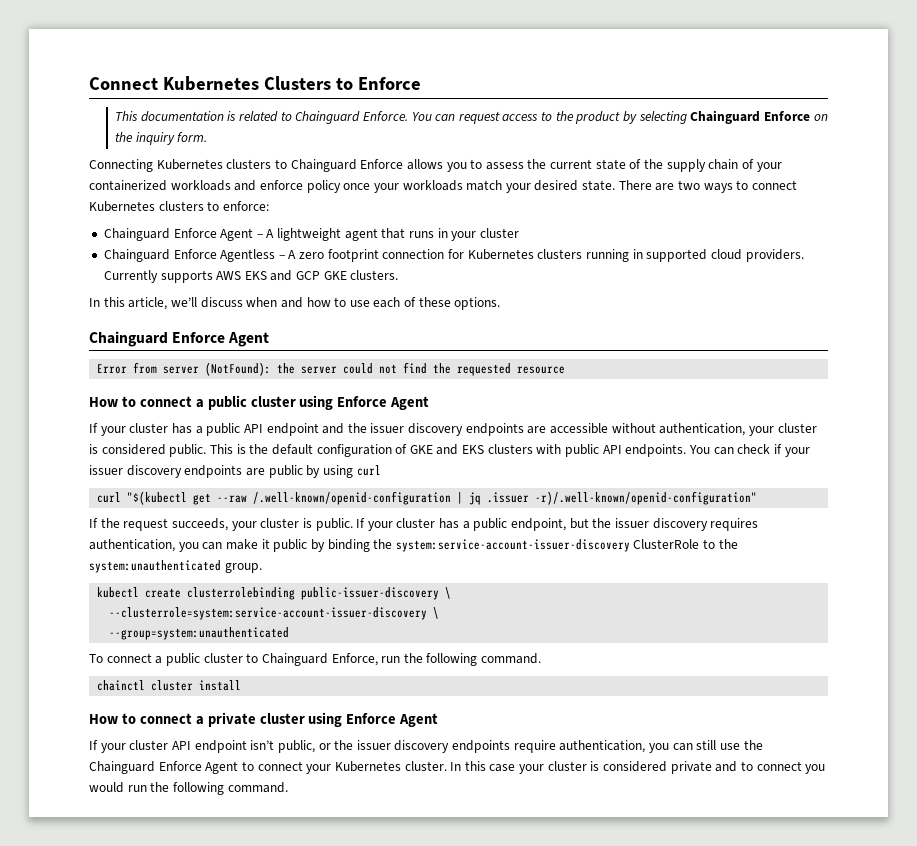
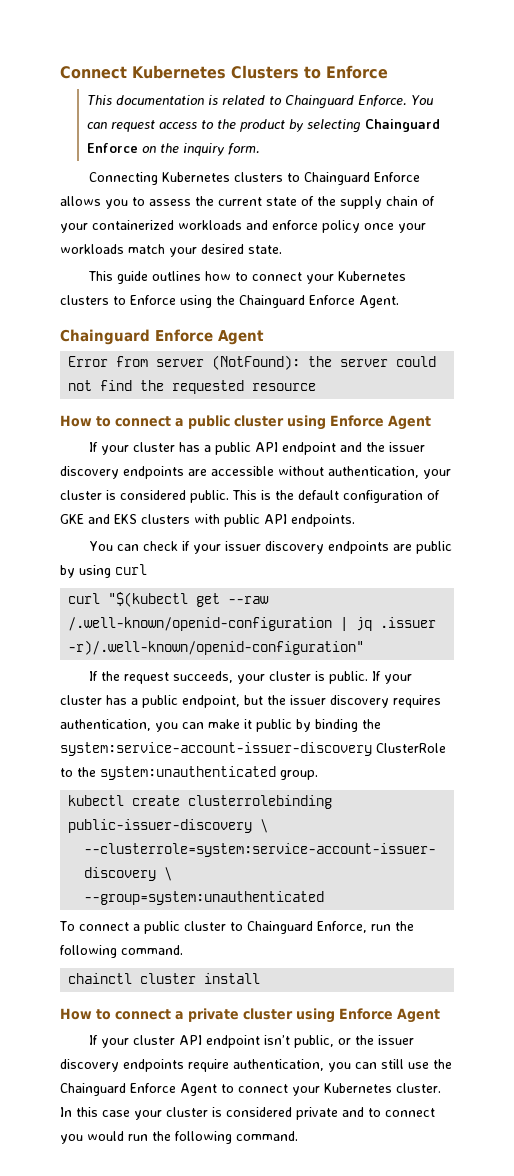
[618,180,797,193] [89,201,269,212] [103,228,519,241] [103,249,804,262] [103,270,399,283] [89,297,501,310] There are two ways to connect Kubernetes clusters to enforce: // Chainguard Enforce Agent – A lightweight agent that runs in your cluster // Chainguard Enforce Agentless – A zero footprint connection for Kubernetes clusters running in supported cloud providers. Currently supports AWS EKS and GCP GKE clusters. // In this article, we’ll discuss when and how to use each of these options. -> [88,271,407,284] [60,295,399,308] // This guide outlines how to connect your Kubernetes clusters to Enforce using the Chainguard Enforce Agent.
(687, 450) none -> (355, 520) //

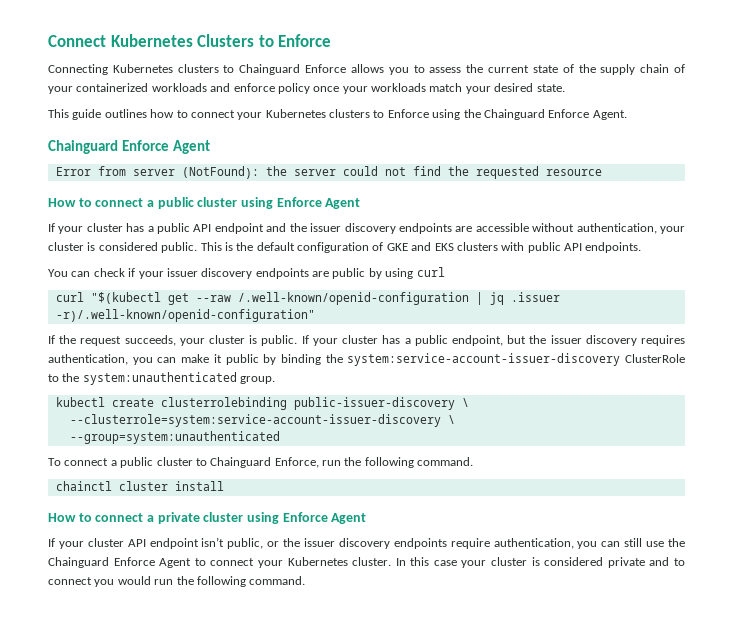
[86,95,433,109] [86,119,440,133] [86,143,260,156] // This documentation is related to Chainguard Enforce. You can request access to the product by selecting Chainguard Enforce on the inquiry form. -> (332, 40) none

